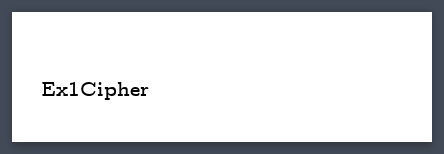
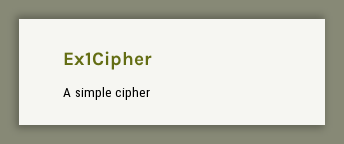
(149, 91) none -> [63,87,151,100] // A simple cipher

